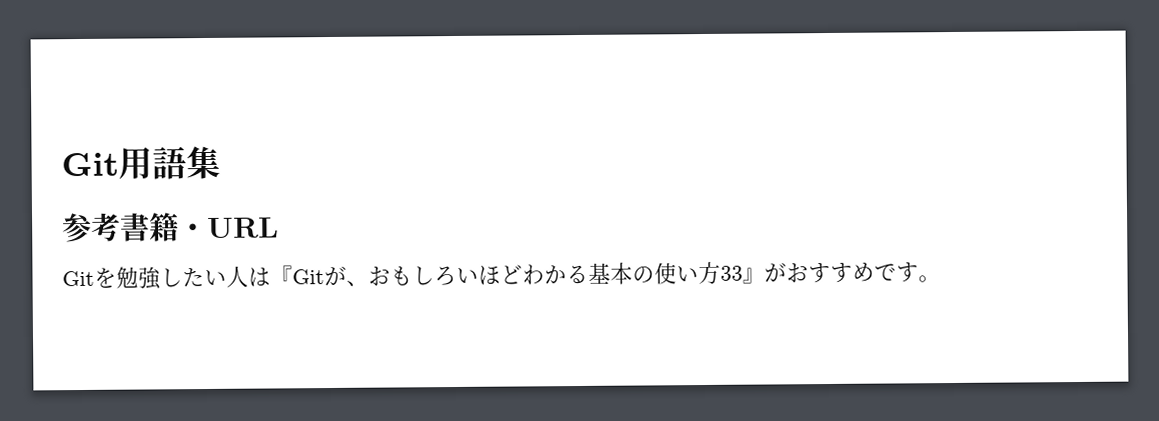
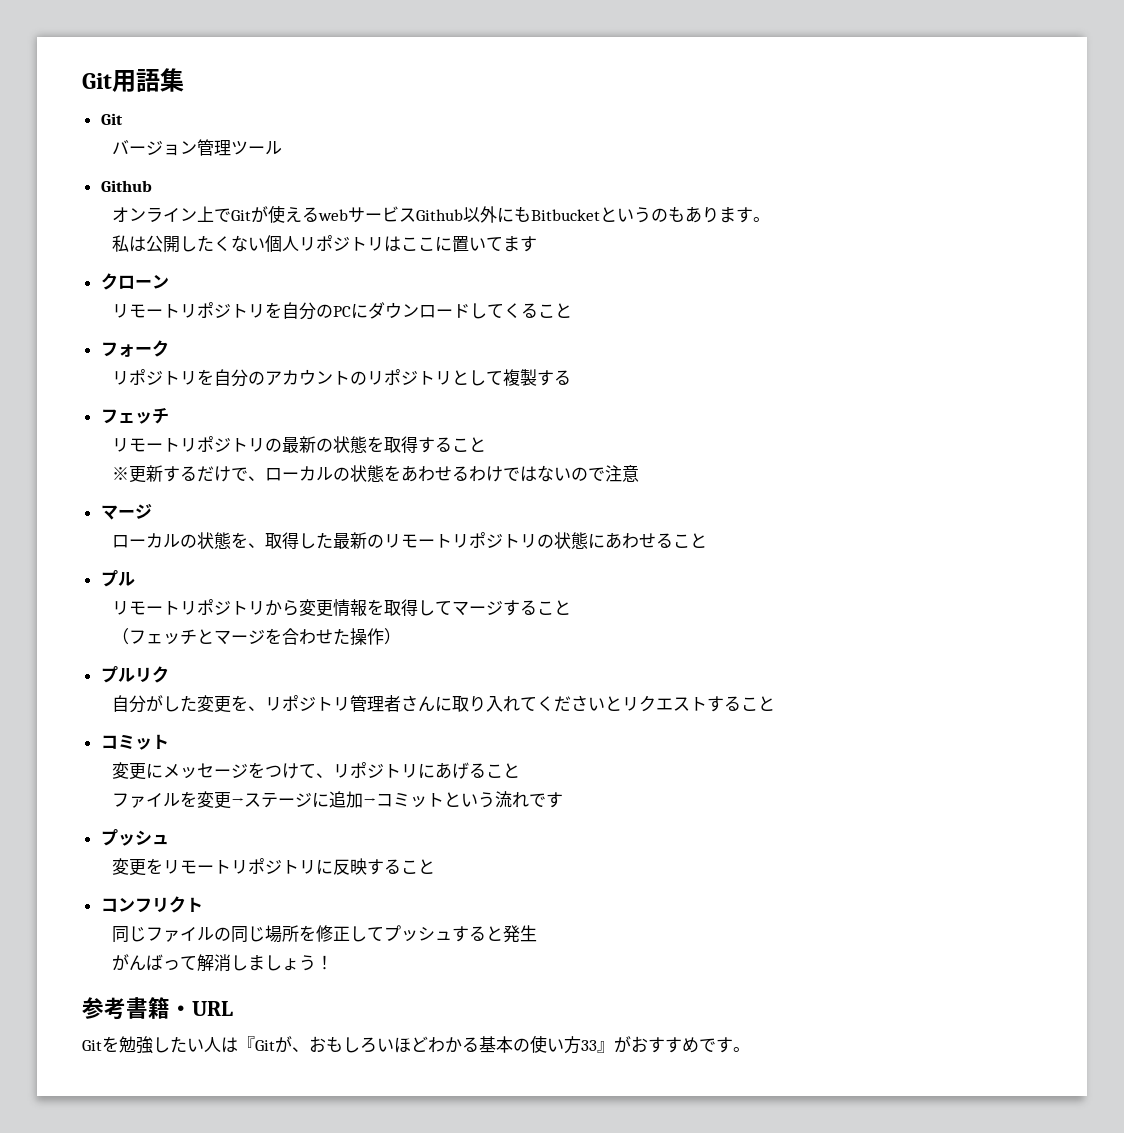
(221, 162) none -> [100,113,123,125] [111,139,282,156] [100,180,152,192] [111,205,770,223] [111,235,537,253] [100,273,169,290] [111,302,572,320] [100,340,169,357] [111,369,571,387] [100,407,169,424] [111,436,486,453] [111,465,639,483] [100,504,152,520] [111,532,707,549] [100,570,135,587] [111,599,571,617] [111,628,401,646] [100,666,169,683] [111,695,775,713] [100,734,169,750] [111,762,520,780] [111,791,563,809] [100,829,169,846] [111,858,435,876] [100,896,203,913] [111,925,537,943] [111,954,333,972] // Git // バージョン管理ツール // Github // オンライン上でGitが使えるwebサービスGithub以外にもBitbucketというのもあります。 // 私は公開したくない個人リポジトリはここに置いてます // クローン // リモートリポジトリを自分のPCにダウンロードしてくること // フォーク // リポジトリを自分のアカウントのリポジトリとして複製する // フェッチ // リモートリポジトリの最新の状態を取得すること // ※更新するだけで、ローカルの状態をあわせるわけではないので注意 // マージ // ローカルの状態を、取得した最新のリモートリポジトリの状態にあわせること // プル // リモートリポジトリから変更情報を取得してマージすること // （フェッチとマージを合わせた操作） // プルリク // 自分がした変更を、リポジトリ管理者さんに取り入れてくださいとリクエストすること // コミット // 変更にメッセージをつけて、リポジトリにあげること // ファイルを変更→ステージに追加→コミットという流れです // プッシュ // 変更をリモートリポジトリに反映すること // コンフリクト // 同じファイルの同じ場所を修正してプッシュすると発生 // がんばって解消しましょう！

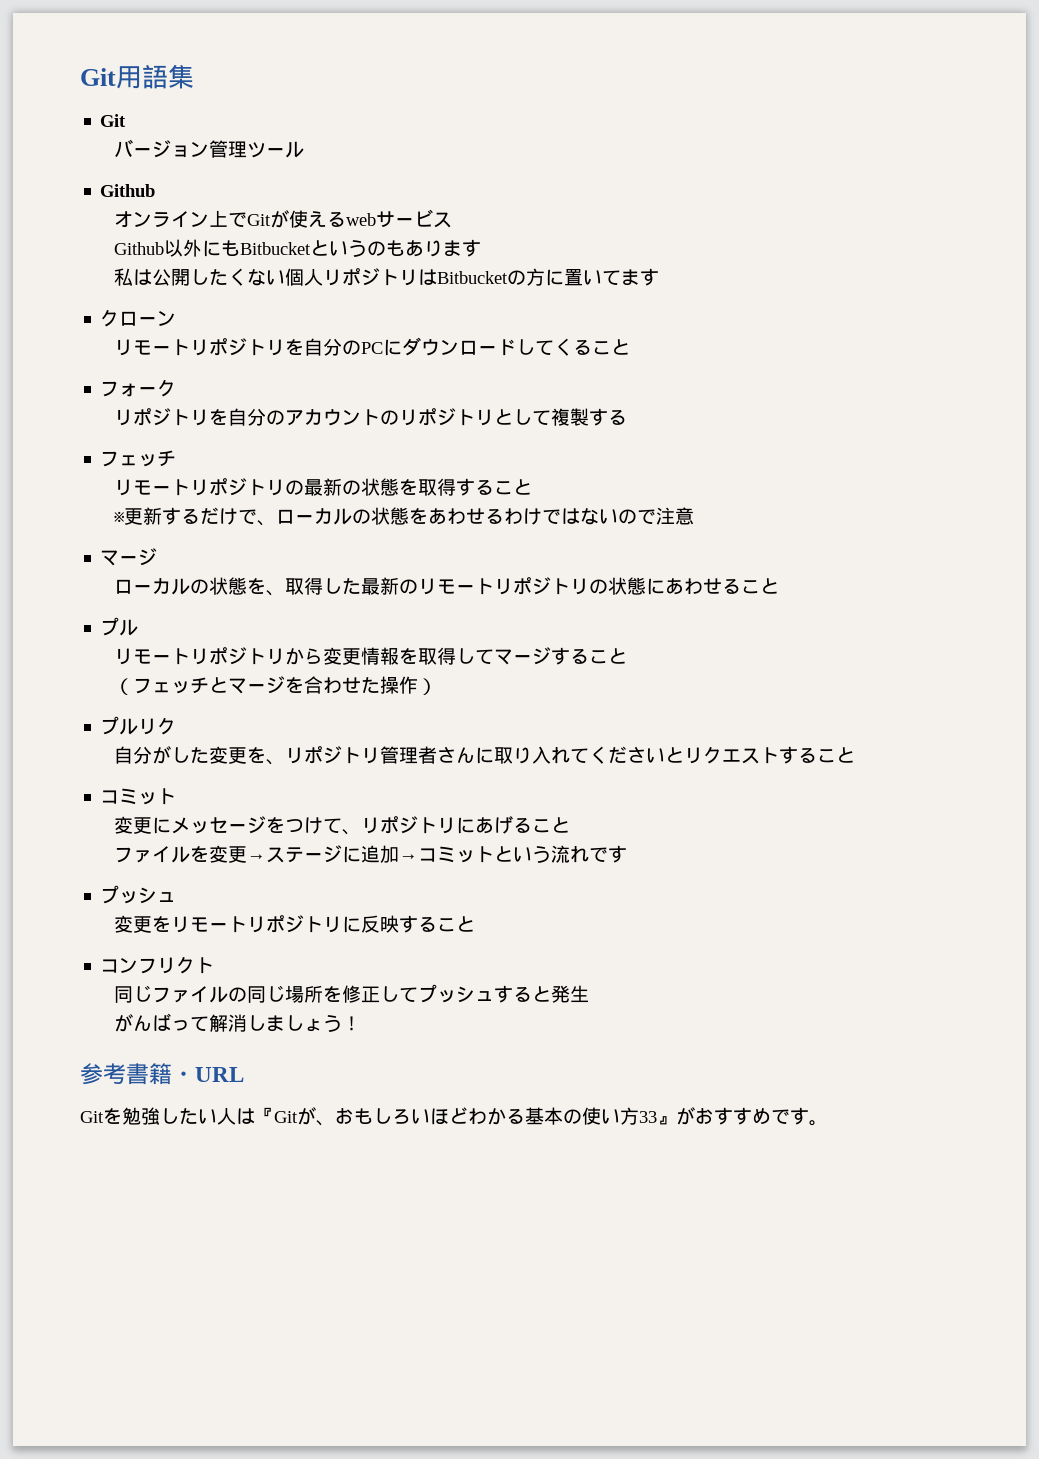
(416, 215) none -> (452, 220) //
[752,217,770,222] 。 -> (481, 248) none
[400,237,435,251] ここ -> [436,268,545,286] Bitbucketの方

